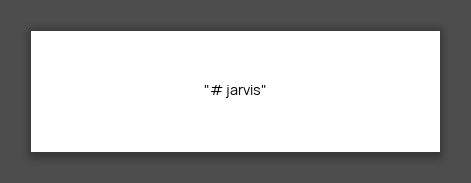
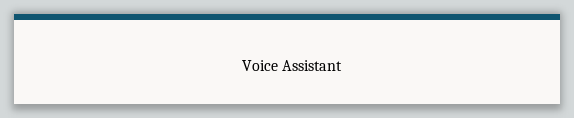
[203,85,268,98] "# jarvis" -> [241,60,343,71] Voice Assistant

